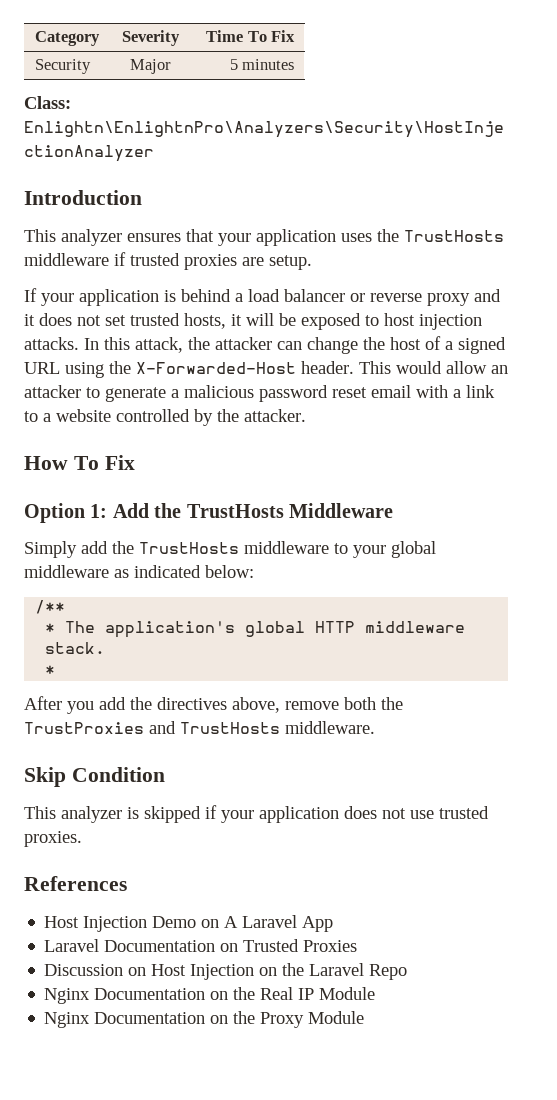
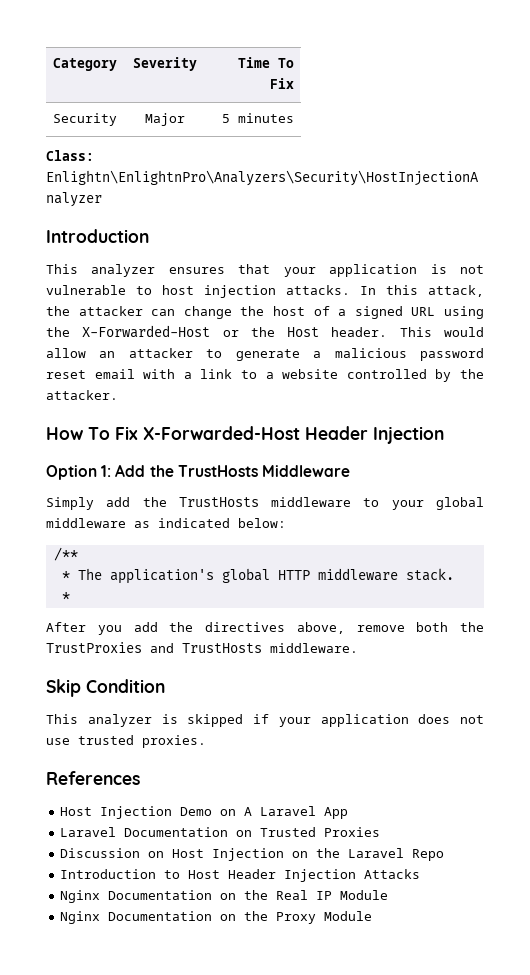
[341,229,504,242] [24,252,312,270] [24,288,501,306] [24,313,361,330] uses the TrustHosts middleware if trusted proxies are setup. // If your application is behind a load balancer or reverse proxy and it does not set trusted hosts, it will be exposed -> [430,264,484,274] [46,285,126,295] is not vulnerable
(296, 368) none -> [222,327,320,337] or the Host
(135, 462) none -> [143,426,444,444] X-Forwarded-Host Header Injection
(408, 972) none -> [60,869,421,882] // Introduction to Host Header Injection Attacks

